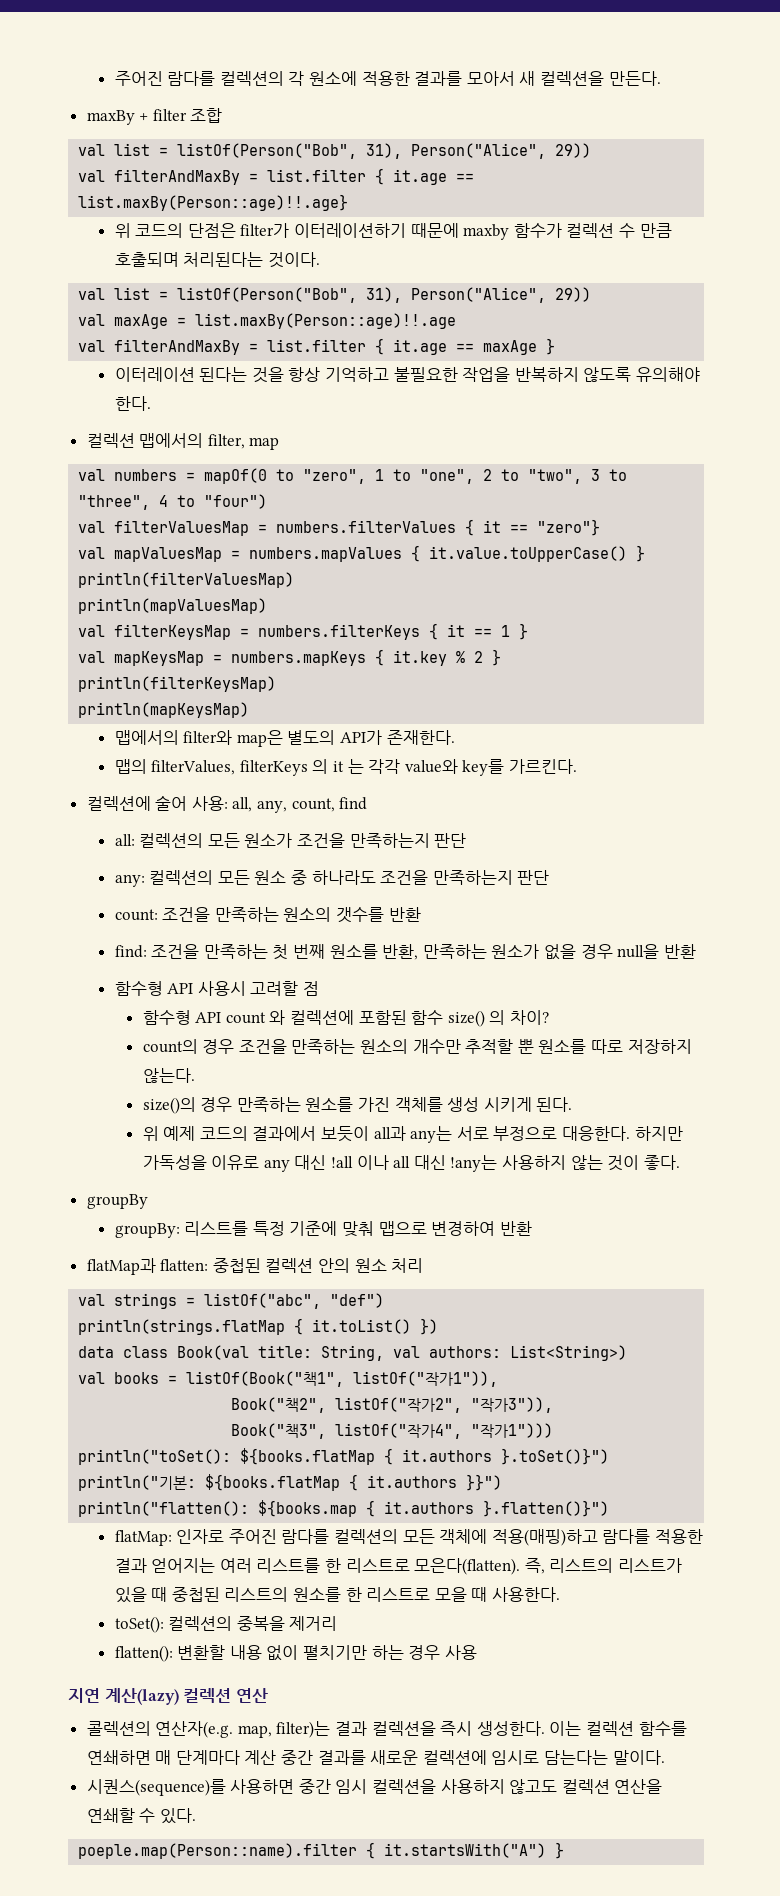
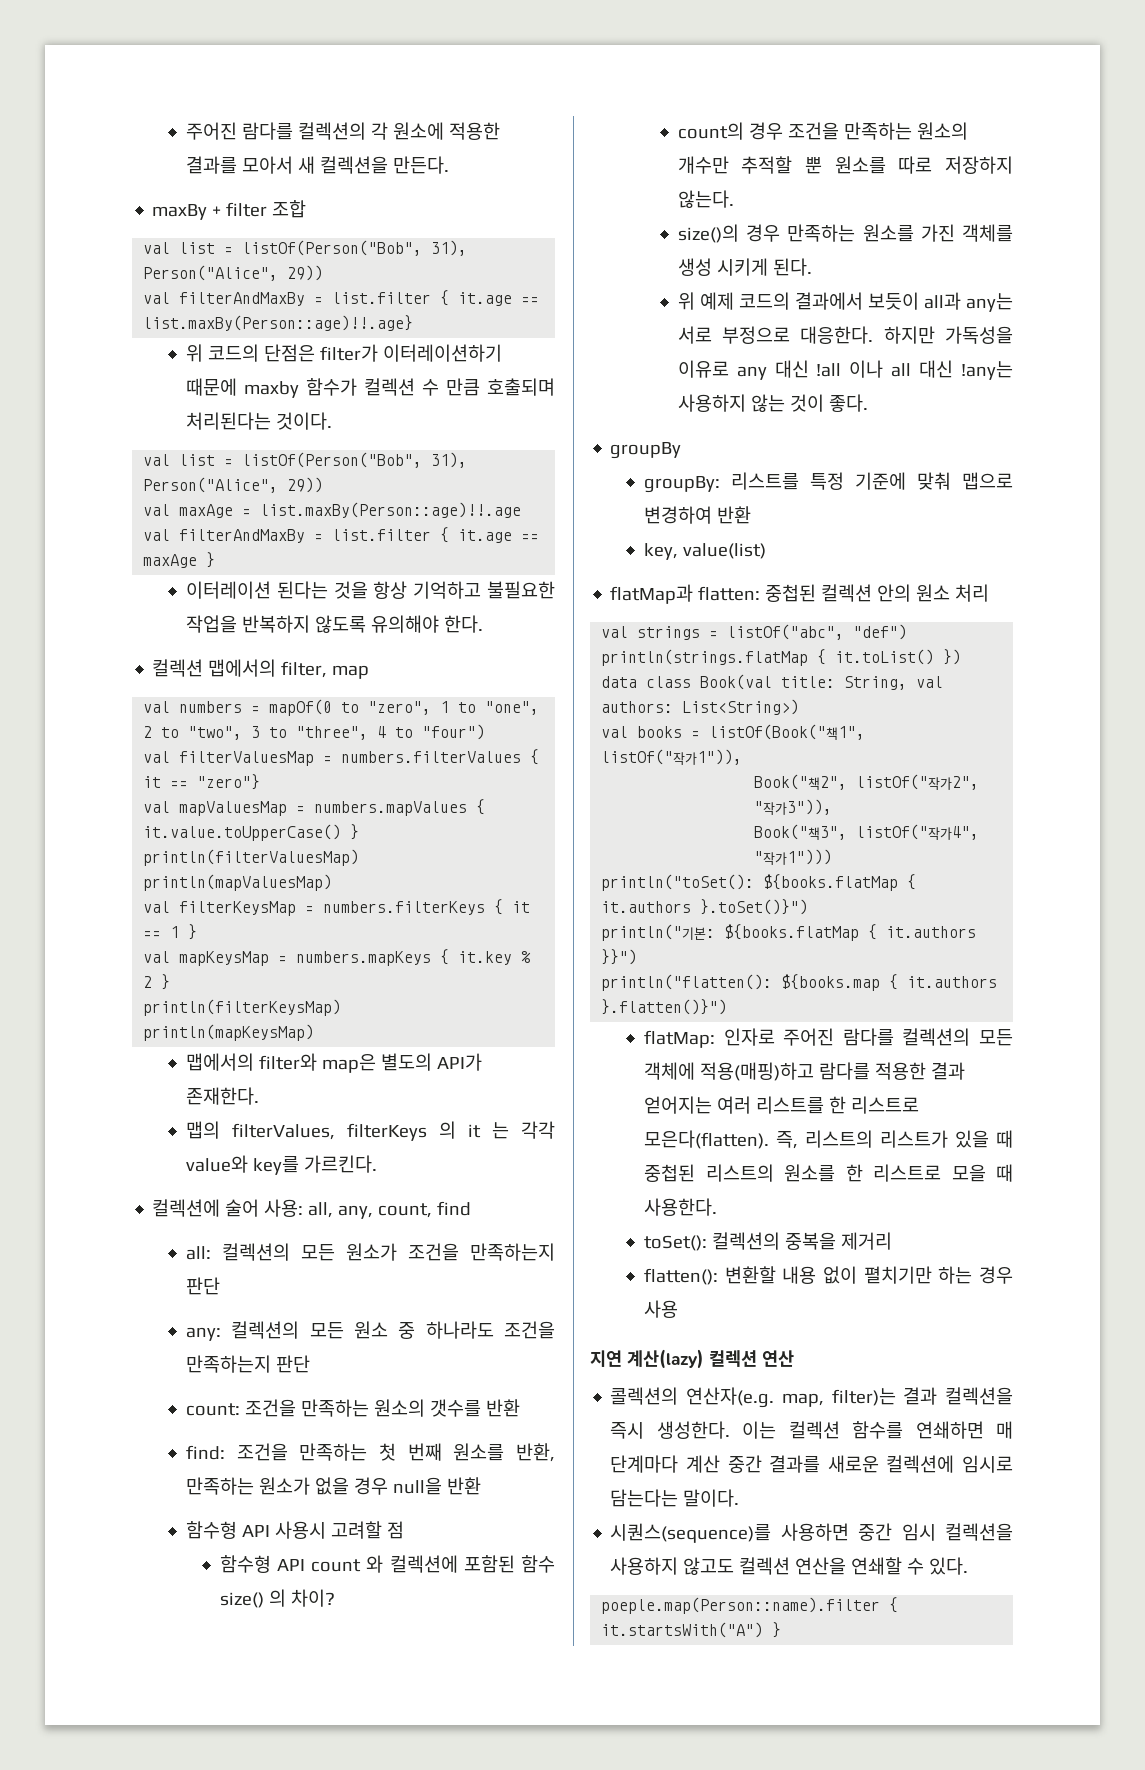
(532, 1228) none -> [644,543,767,560] // key, value(list)

